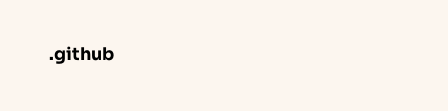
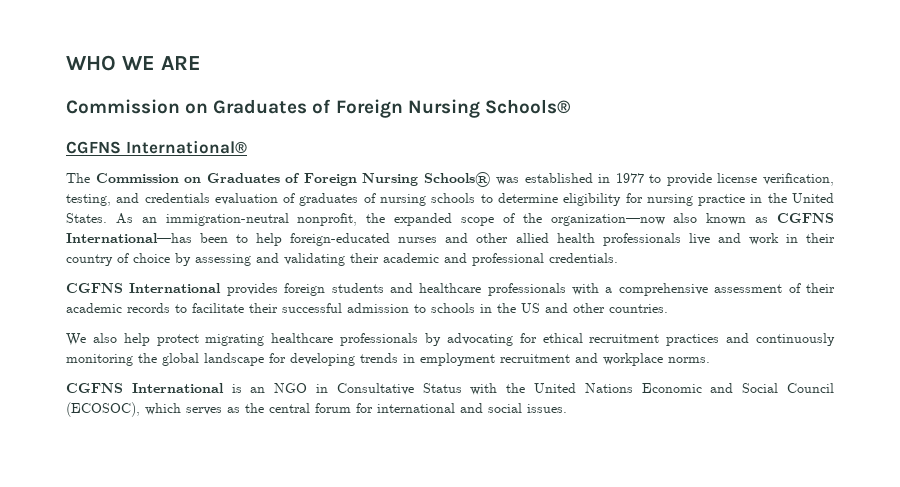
[49,46,114,64] .github -> [66,55,201,71] [66,99,571,118] [66,140,247,154] [66,172,834,187] [66,193,834,206] [66,213,834,226] [66,233,836,246] [66,253,618,266] [66,283,835,296] [66,303,668,313] [66,333,835,346] [66,353,710,366] [66,383,834,395] [66,402,567,417] WHO WE ARE // Commission on Graduates of Foreign Nursing Schools® // CGFNS International® // The Commission on Graduates of Foreign Nursing Schools® was established in 1977 to provide license verification, testing, and credentials evaluation of graduates of nursing schools to determine eligibility for nursing practice in the United States. As an immigration-neutral nonprofit, the expanded scope of the organization—now also known as CGFNS International—has been to help foreign-educated nurses and other allied health professionals live and work in their country of choice by assessing and validating their academic and professional credentials. // CGFNS International provides foreign students and healthcare professionals with a comprehensive assessment of their academic records to facilitate their successful admission to schools in the US and other countries. // We also help protect migrating healthcare professionals by advocating for ethical recruitment practices and continuously monitoring the global landscape for developing trends in employment recruitment and workplace norms. // CGFNS International is an NGO in Consultative Status with the United Nations Economic and Social Council (ECOSOC), which serves as the central forum for international and social issues.

